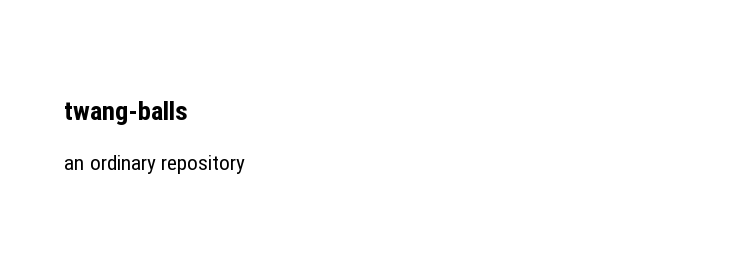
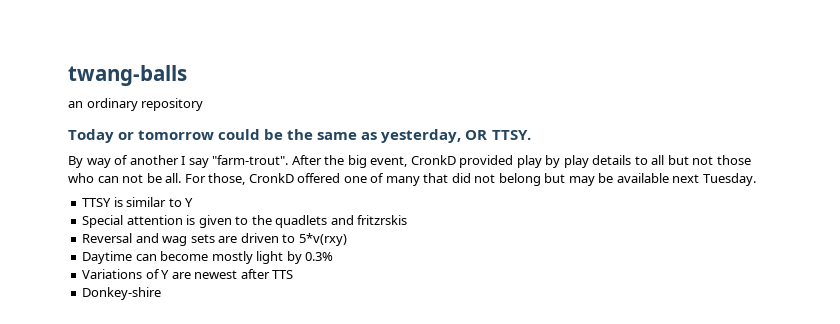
(246, 164) none -> [68,129,531,143] [68,155,751,168] [68,173,756,186] [82,197,194,207] [82,215,408,228] [82,233,347,246] [82,251,334,264] [82,269,294,279] [82,287,162,300] // Today or tomorrow could be the same as yesterday, OR TTSY. // By way of another I say "farm-trout". After the big event, CronkD provided play by play details to all but not those who can not be all. For those, CronkD offered one of many that did not belong but may be available next Tuesday. // TTSY is similar to Y // Special attention is given to the quadlets and fritzrskis // Reversal and wag sets are driven to 5*v(rxy) // Daytime can become mostly light by 0.3% // Variations of Y are newest after TTS // Donkey-shire

